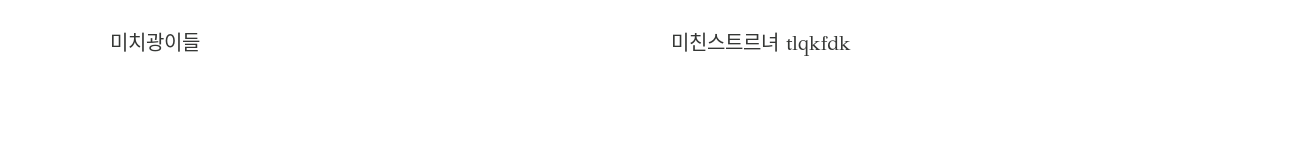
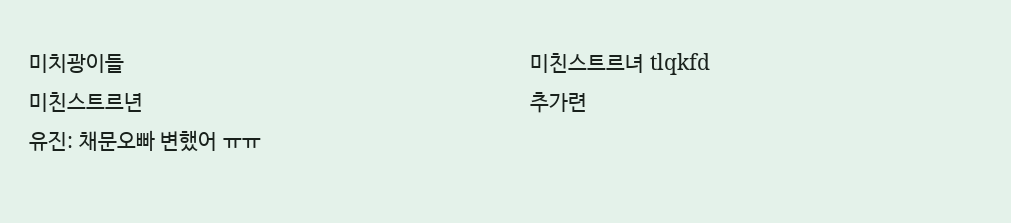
(200, 42) none -> [29,92,143,112] [29,130,262,152] // 미친스트르년 // 유진: 채문오빠 변했어 ㅠㅠ
[786,36,851,56] tlqkfdk -> [649,53,710,75] [530,92,587,113] tlqkfd // 추가련

